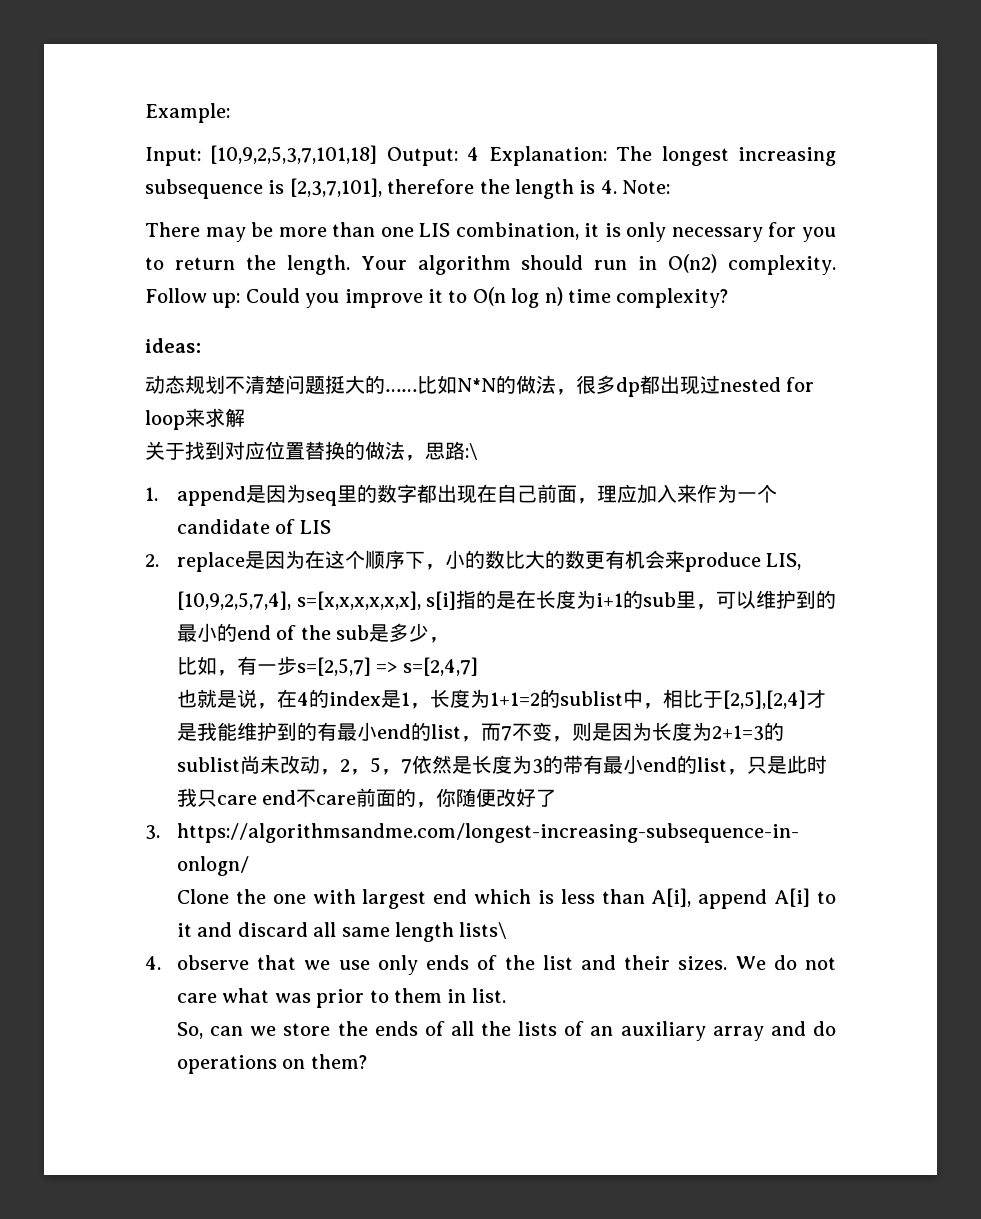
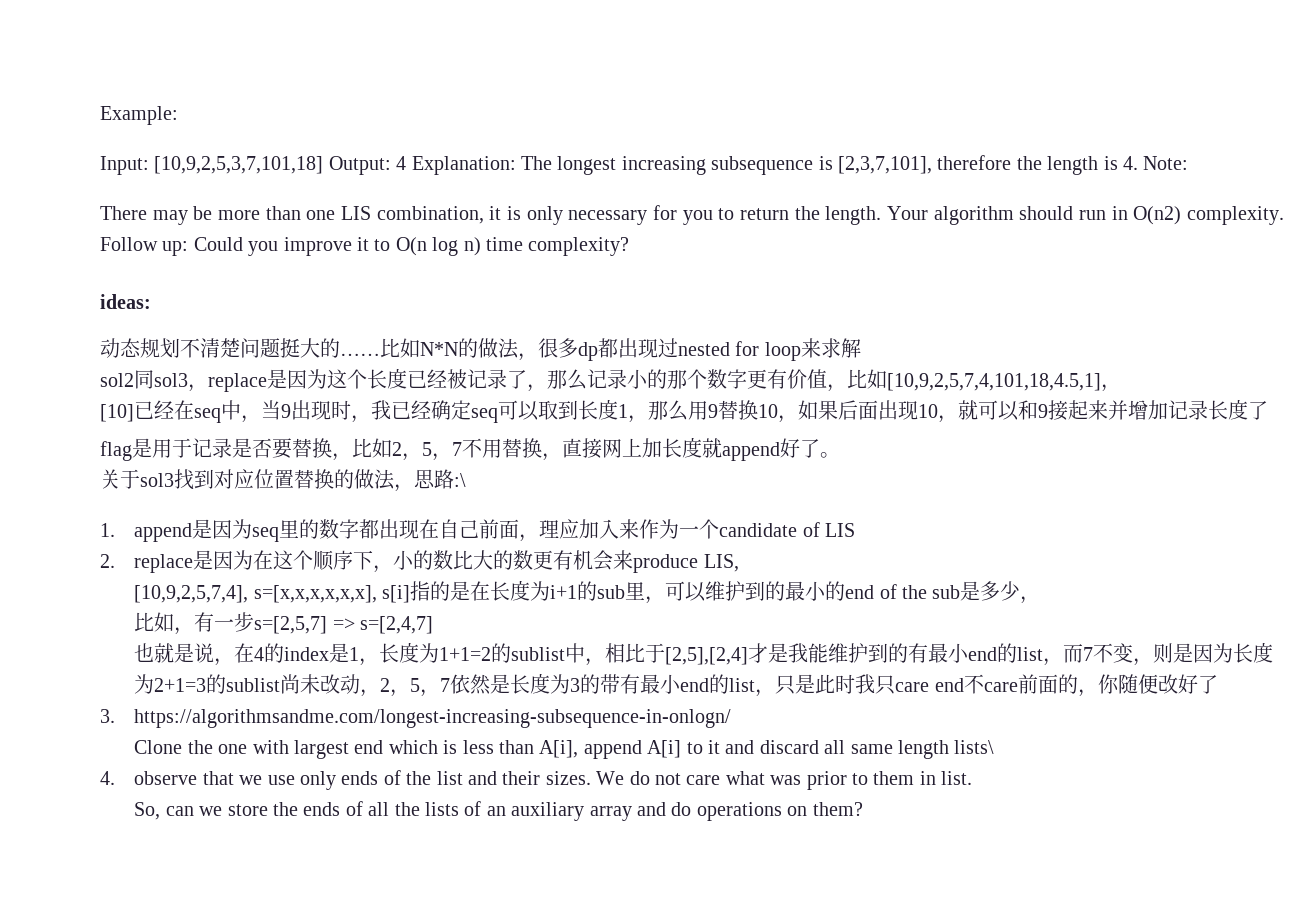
(245, 417) none -> [100,368,1121,392] [100,399,1268,423] [100,437,840,461] // sol2同sol3，replace是因为这个长度已经被记录了，那么记录小的那个数字更有价值，比如[10,9,2,5,7,4,101,18,4.5,1]， // [10]已经在seq中，当9出现时，我已经确定seq可以取到长度1，那么用9替换10，如果后面出现10，就可以和9接起来并增加记录长度了 // flag是用于记录是否要替换，比如2，5，7不用替换，直接网上加长度就append好了。
(185, 451) none -> [140,473,174,487] sol3

